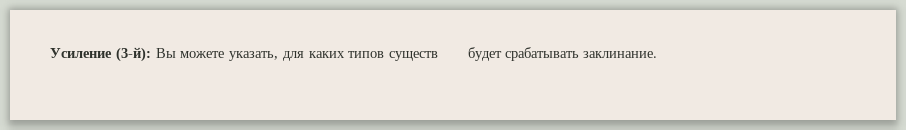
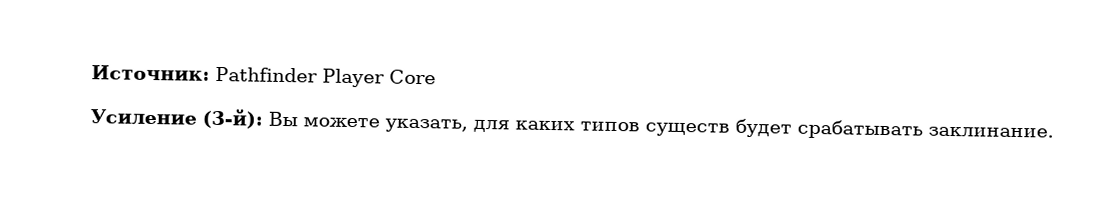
(50, 53) none -> [91,65,436,88] Источник: Pathfinder Player Core //

